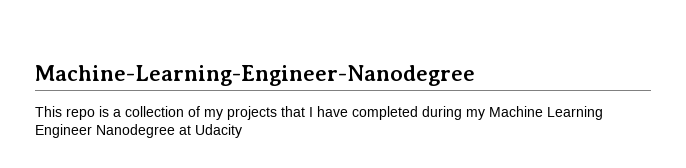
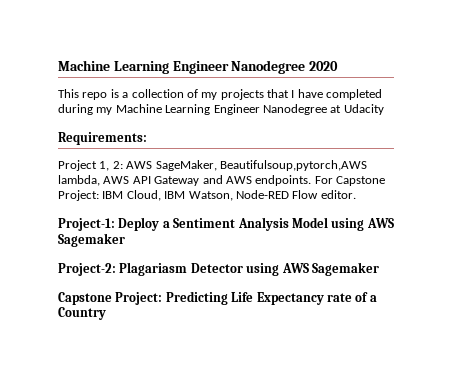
[35,65,475,86] Machine-Learning-Engineer-Nanodegree -> [58,60,339,74] Machine Learning Engineer Nanodegree 2020
(242, 131) none -> [58,132,147,145] [58,160,367,171] [58,175,385,186] [58,190,356,201] [58,217,394,231] [58,233,125,247] [58,262,379,276] [58,291,377,305] [58,307,106,320] // Requirements: // Project 1, 2: AWS SageMaker, Beautifulsoup,pytorch,AWS lambda, AWS API Gateway and AWS endpoints. For Capstone Project: IBM Cloud, IBM Watson, Node-RED Flow editor. // Project-1: Deploy a Sentiment Analysis Model using AWS Sagemaker // Project-2: Plagariasm Detector using AWS Sagemaker // Capstone Project: Predicting Life Expectancy rate of a Country

